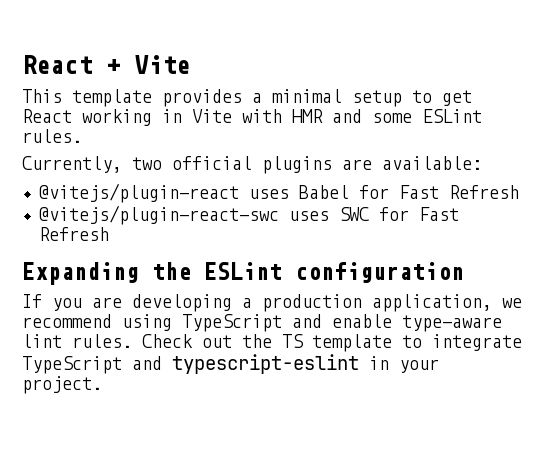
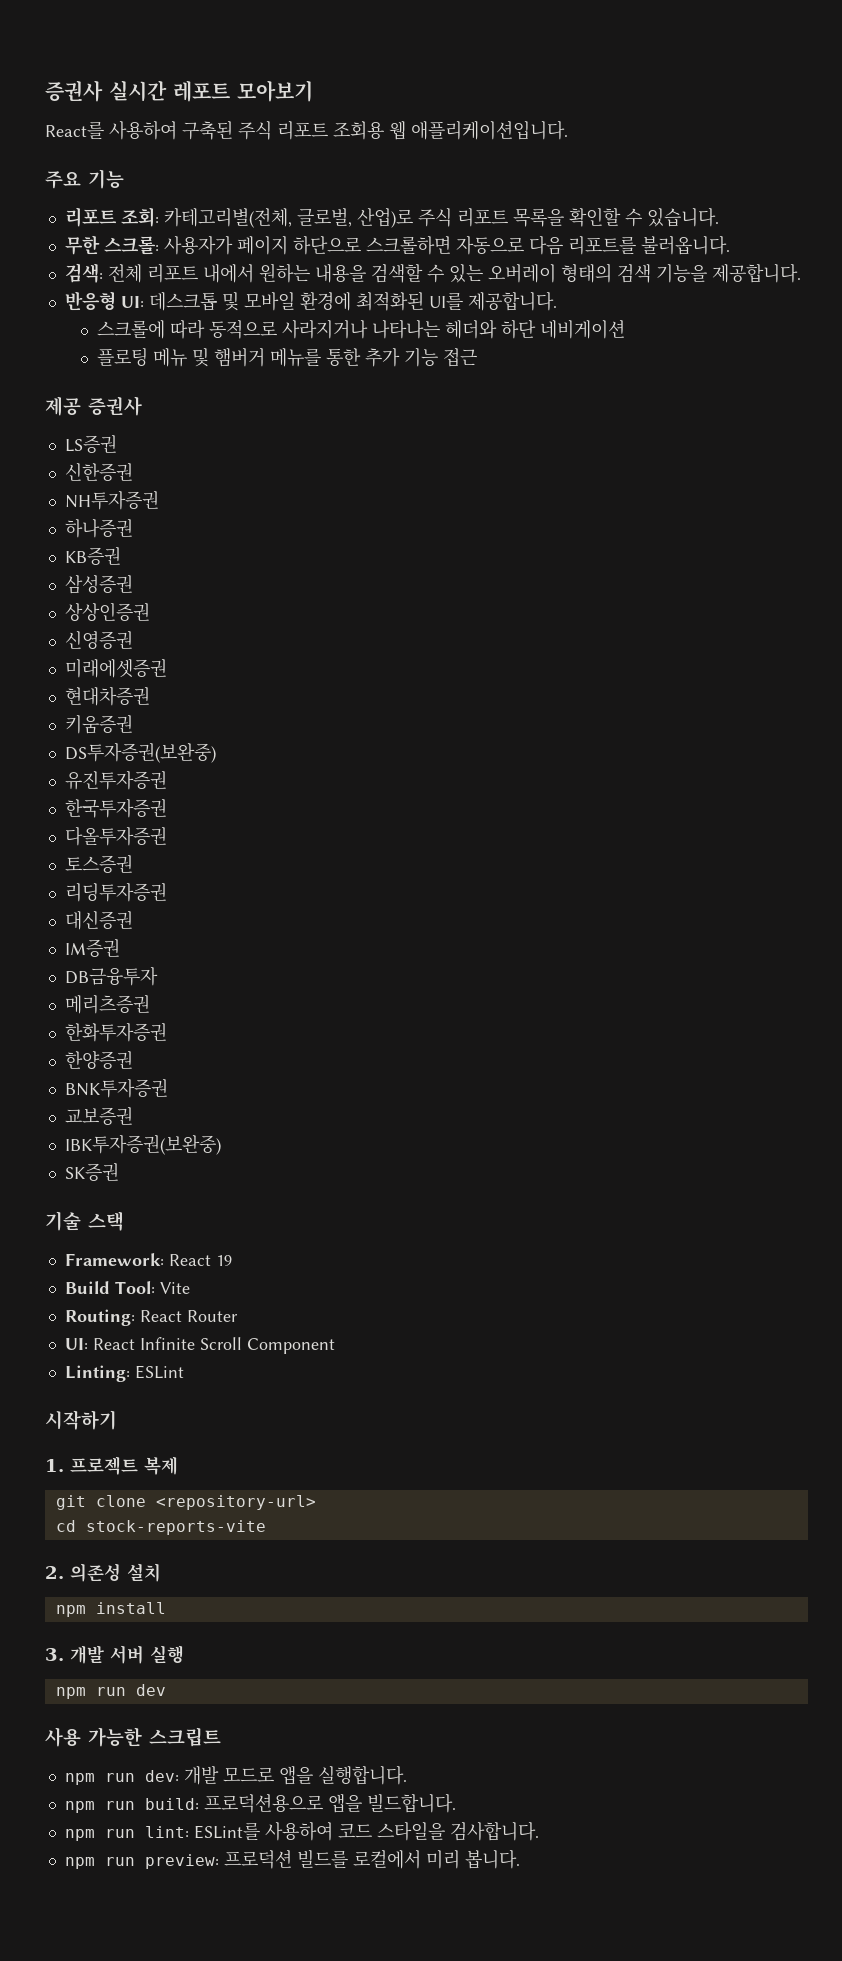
[22,55,190,74] [22,89,472,107] [22,109,482,126] [22,129,82,143] [22,156,482,174] [38,183,519,203] [38,205,459,225] [38,227,109,241] [22,262,464,285] [22,294,522,312] [22,314,502,332] [22,334,522,352] [22,354,439,374] [22,376,102,394] React + Vite // This template provides a minimal setup to get React working in Vite with HMR and some ESLint rules. // Currently, two official plugins are available: // @vitejs/plugin-react uses Babel for Fast Refresh // @vitejs/plugin-react-swc uses SWC for Fast Refresh // Expanding the ESLint configuration // If you are developing a production application, we recommend using TypeScript and enable type-aware lint rules. Check out the TS template to integrate TypeScript and typescript-eslint in your project. -> [45,80,313,102] [45,120,568,140] [45,169,124,189] [64,207,719,228] [64,235,730,255] [64,263,801,283] [64,291,557,311] [96,319,625,339] [96,347,477,367] [45,396,142,416] [64,435,117,453] [64,463,133,481] [64,490,159,510] [64,519,133,538] [64,547,121,565] [64,575,133,594] [64,602,150,622] [64,631,133,649] [64,659,167,678] [64,686,150,706] [64,715,133,734] [64,742,216,763] [64,770,167,790] [64,798,167,818] [64,826,167,846] [64,855,133,873] [64,882,167,902] [64,911,133,930] [64,939,120,957] [64,966,158,986] [64,995,150,1014] [64,1022,167,1042] [64,1051,133,1070] [64,1078,168,1098] [64,1107,133,1125] [64,1134,221,1155] [64,1163,119,1181] [45,1211,124,1231] [64,1253,232,1266] [64,1281,190,1294] [64,1309,238,1326] [64,1337,335,1354] [64,1365,184,1382] [45,1410,117,1430] [45,1456,178,1475] [55,1495,316,1510] [55,1520,266,1535] [45,1563,161,1582] [55,1602,166,1617] [45,1645,184,1664] [55,1684,166,1699] [45,1727,221,1747] [64,1765,407,1785] [64,1793,456,1813] [64,1821,539,1841] [64,1849,520,1869] 증권사 실시간 레포트 모아보기 // React를 사용하여 구축된 주식 리포트 조회용 웹 애플리케이션입니다. // 주요 기능 // 리포트 조회: 카테고리별(전체, 글로벌, 산업)로 주식 리포트 목록을 확인할 수 있습니다. // 무한 스크롤: 사용자가 페이지 하단으로 스크롤하면 자동으로 다음 리포트를 불러옵니다. // 검색: 전체 리포트 내에서 원하는 내용을 검색할 수 있는 오버레이 형태의 검색 기능을 제공합니다. // 반응형 UI: 데스크톱 및 모바일 환경에 최적화된 UI를 제공합니다. // 스크롤에 따라 동적으로 사라지거나 나타나는 헤더와 하단 네비게이션 // 플로팅 메뉴 및 햄버거 메뉴를 통한 추가 기능 접근 // 제공 증권사 // LS증권 // 신한증권 // NH투자증권 // 하나증권 // KB증권 // 삼성증권 // 상상인증권 // 신영증권 // 미래에셋증권 // 현대차증권 // 키움증권 // DS투자증권(보완중) // 유진투자증권 // 한국투자증권 // 다올투자증권 // 토스증권 // 리딩투자증권 // 대신증권 // IM증권 // DB금융투자 // 메리츠증권 // 한화투자증권 // 한양증권 // BNK투자증권 // 교보증권 // IBK투자증권(보완중) // SK증권 // 기술 스택 // Framework: React 19 // Build Tool: Vite // Routing: React Router // UI: React Infinite Scroll Component // Linting: ESLint // 시작하기 // 1. 프로젝트 복제 // git clone <repository-url> // cd stock-reports-vite // 2. 의존성 설치 // npm install // 3. 개발 서버 실행 // npm run dev // 사용 가능한 스크립트 // npm run dev: 개발 모드로 앱을 실행합니다. // npm run build: 프로덕션용으로 앱을 빌드합니다. // npm run lint: ESLint를 사용하여 코드 스타일을 검사합니다. // npm run preview: 프로덕션 빌드를 로컬에서 미리 봅니다.

